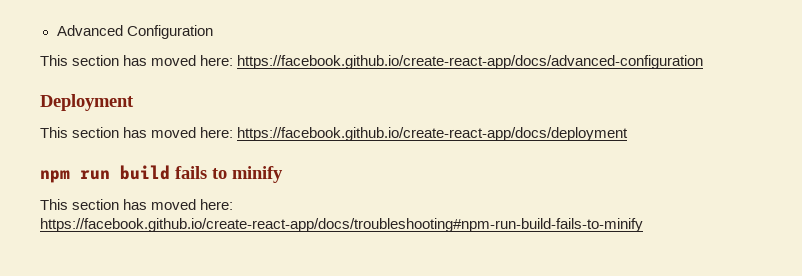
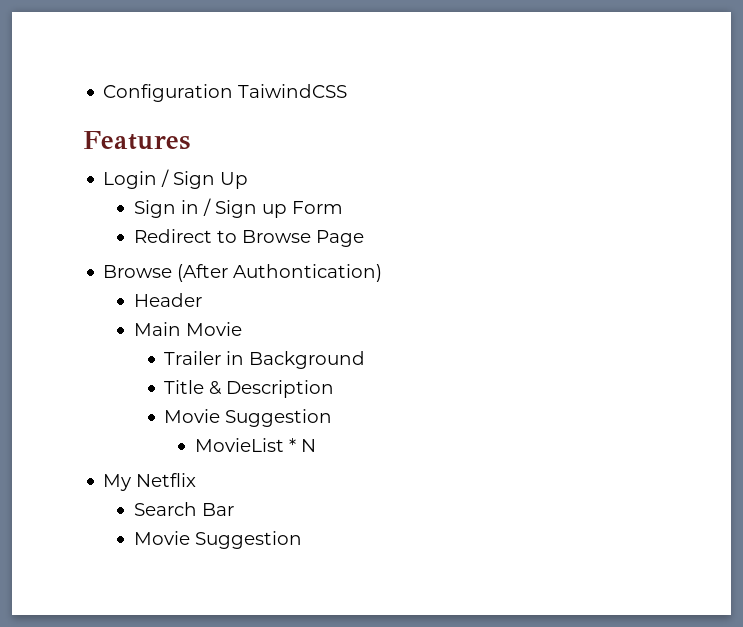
[56,25,123,36] Advanced -> (103, 93) none
[40,55,704,69] [40,94,134,111] [40,127,629,141] [40,165,283,183] [40,199,234,210] [40,218,643,232] // This section has moved here: https://facebook.github.io/create-react-app/docs/advanced-configuration // Deployment // This section has moved here: https://facebook.github.io/create-react-app/docs/deployment // npm run build fails to minify // This section has moved here: https://facebook.github.io/create-react-app/docs/troubleshooting#npm-run-build-fails-to-minify -> [238,84,348,98] [83,131,190,150] [103,169,249,189] [133,198,343,218] [133,229,364,247] [103,264,383,282] [133,293,202,307] [133,322,242,336] [164,351,366,369] [164,380,335,398] [164,409,333,427] [194,438,316,452] [103,473,197,491] [133,502,234,516] [133,531,302,549] TaiwindCSS // Features // Login / Sign Up // Sign in / Sign up Form // Redirect to Browse Page // Browse (After Authontication) // Header // Main Movie // Trailer in Background // Title & Description // Movie Suggestion // MovieList * N // My Netflix // Search Bar // Movie Suggestion

